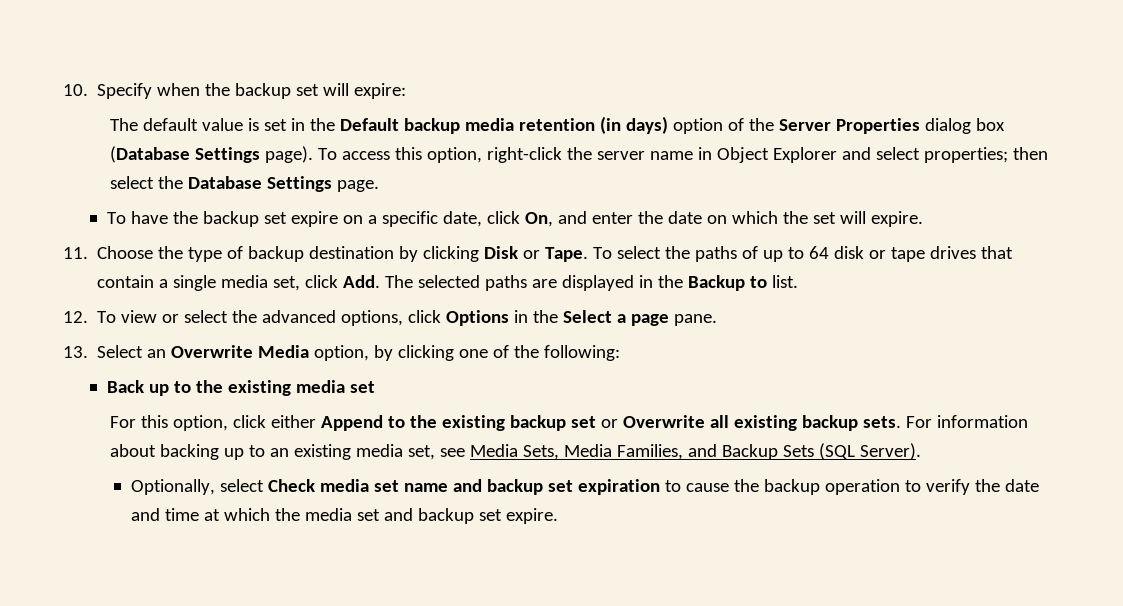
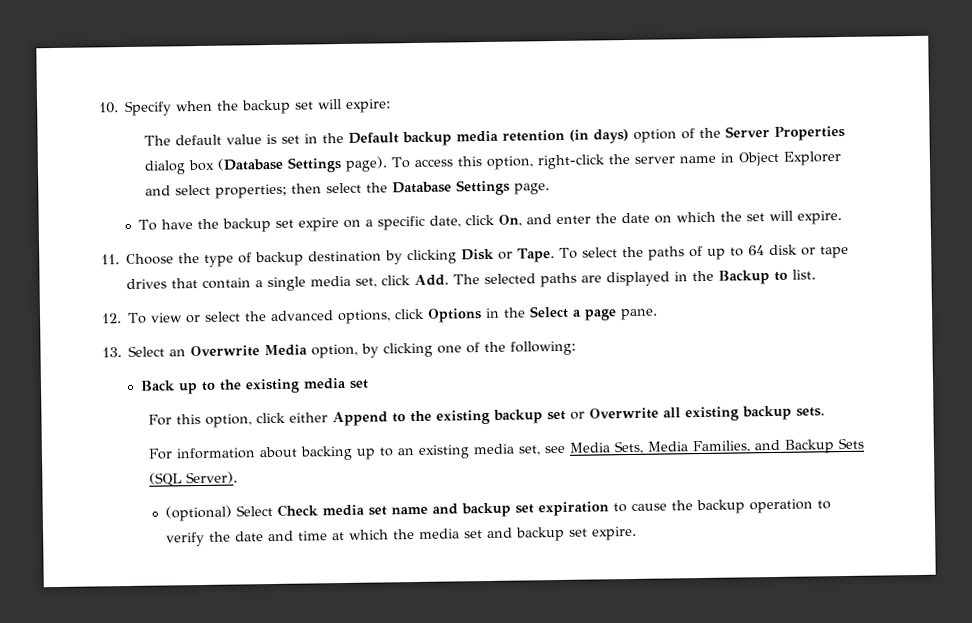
(902, 422) none -> (825, 412) //
[130,479,264,495] Optionally, select -> [164,504,273,522] (optional) Select

